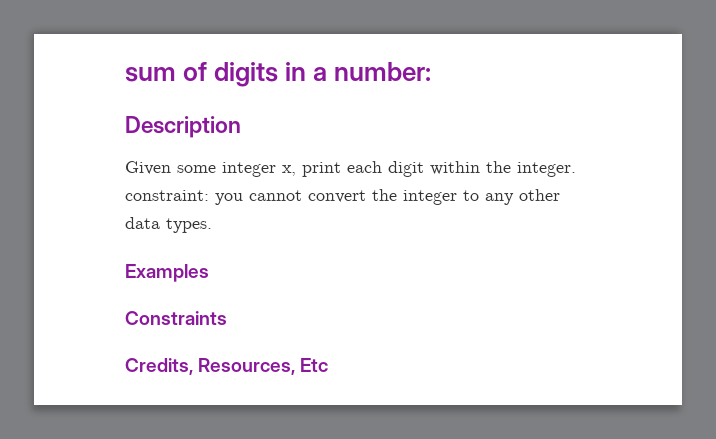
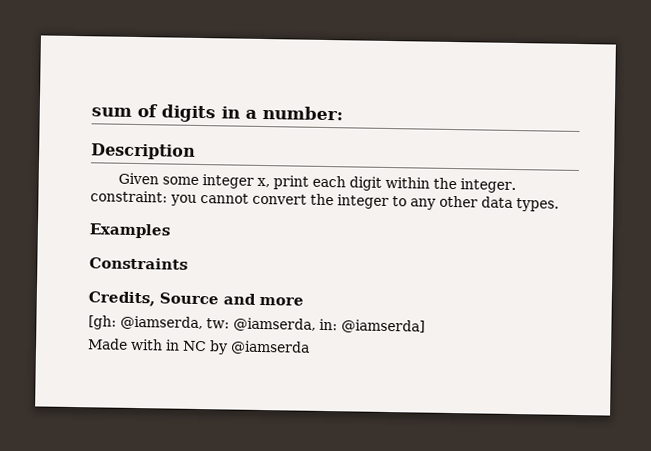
[198,358,329,375] Resources, Etc -> [159,292,304,306] [88,315,425,334] [88,338,310,355] Source and more // [gh: @iamserda, tw: @iamserda, in: @iamserda] // Made with in NC by @iamserda

